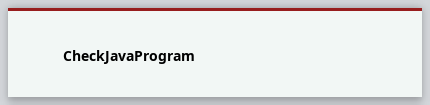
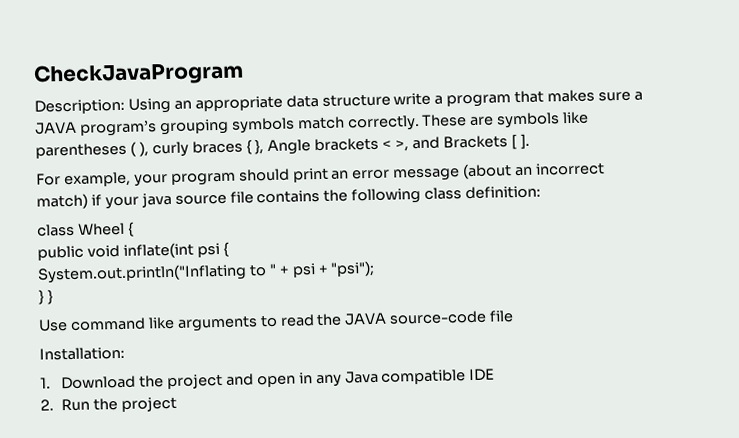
(195, 57) none -> [34,89,643,115] [35,111,590,137] [35,133,530,159] [36,162,606,188] [36,185,542,210] [37,221,134,237] [37,241,229,261] [37,260,376,284] [38,289,53,305] [38,310,515,332] [39,346,125,361] [40,368,496,390] [40,396,177,412] // Description: Using an appropriate data structure write a program that makes sure a JAVA program’s grouping symbols match correctly. These are symbols like parentheses ( ), curly braces { }, Angle brackets < >, and Brackets [ ]. // For example, your program should print an error message (about an incorrect match) if your java source file contains the following class definition: // class Wheel { // public void inflate(int psi { // System.out.println("Inflating to " + psi + "psi"); // } } // Use command like arguments to read the JAVA source-code file // Installation: // 1. Download the project and open in any Java compatible IDE // 2. Run the project

